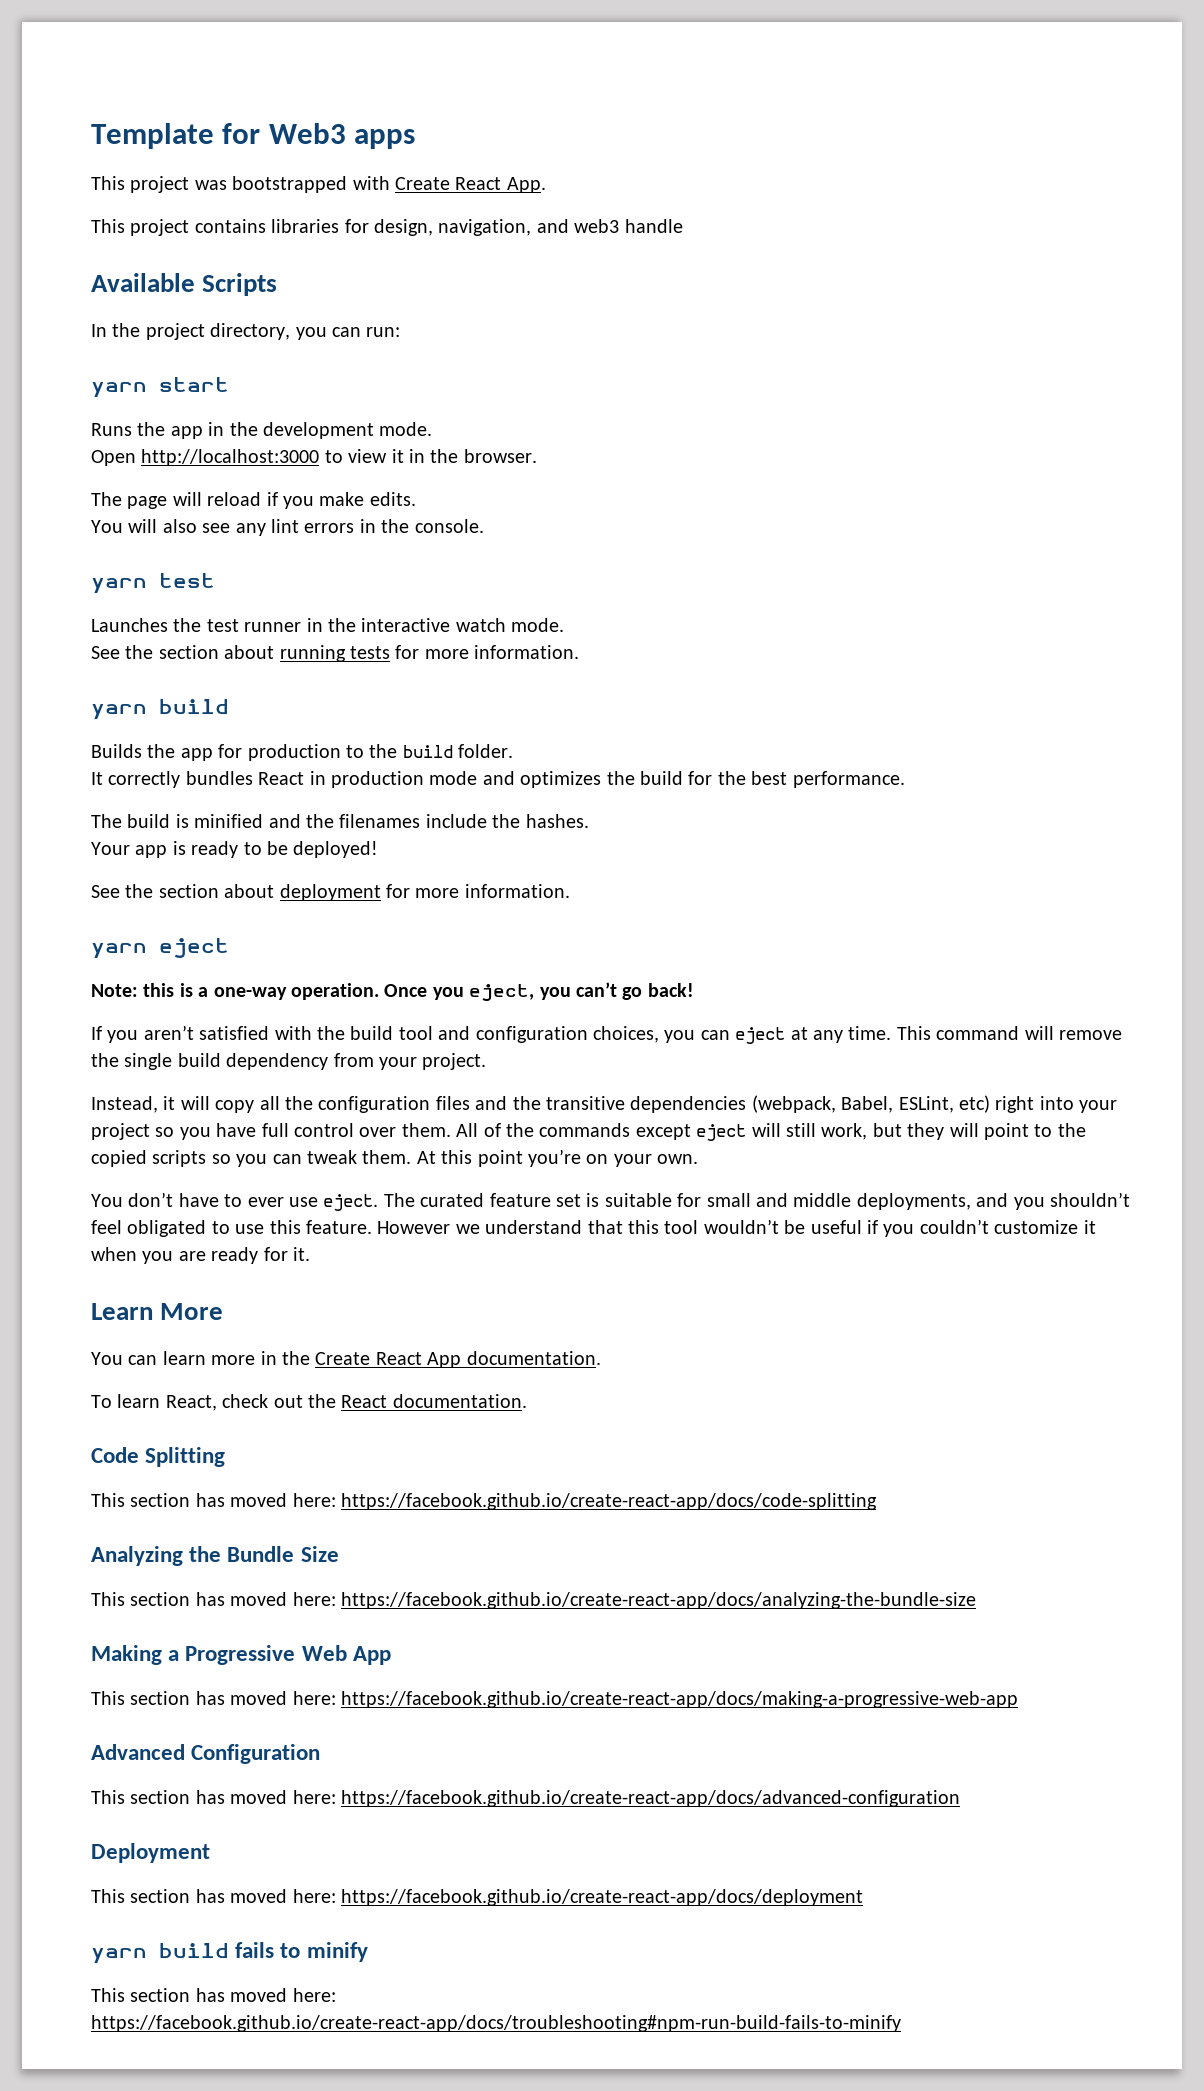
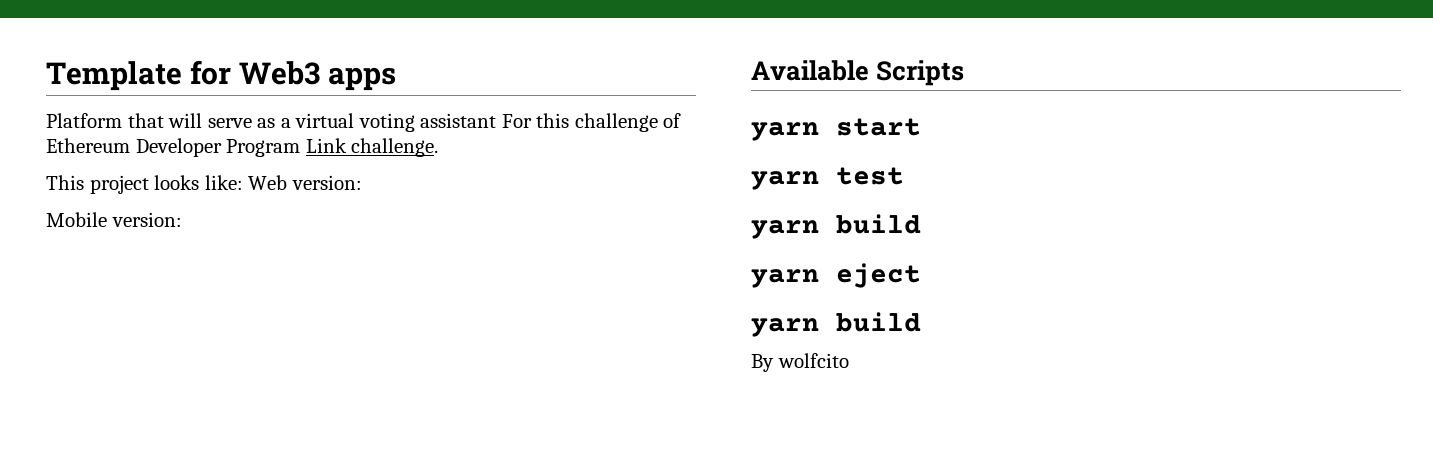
[91,176,546,193] [91,219,683,236] [91,273,278,296] [91,323,401,340] [91,377,229,398] [91,422,433,439] [91,449,537,466] [91,492,416,509] [91,519,484,536] [91,573,215,594] [91,618,565,632] [91,645,580,662] [91,699,229,720] [91,744,514,761] [91,771,905,788] [91,814,589,828] [91,841,379,858] [91,884,570,901] [91,938,229,959] [91,982,694,1002] [91,1025,1122,1044] [91,1053,487,1070] [91,1095,1118,1113] [91,1123,1086,1141] [91,1149,699,1167] [91,1192,1130,1211] [91,1219,1096,1237] [91,1247,310,1264] [91,1303,224,1320] [91,1351,601,1368] [91,1394,527,1411] [91,1447,226,1467] [91,1493,877,1510] [91,1546,339,1566] [91,1592,976,1609] [91,1645,391,1665] [91,1691,1018,1708] [91,1744,321,1764] [91,1790,960,1807] [91,1843,210,1863] [91,1889,863,1906] [91,1942,368,1964] [91,1988,336,2002] [91,2015,901,2032] This project was bootstrapped with Create React App. // This project contains libraries for design, navigation, and web3 handle // Available Scripts // In the project directory, you can run: // yarn start // Runs the app in the development mode. // Open http://localhost:3000 to view it in the browser. // The page will reload if you make edits. // You will also see any lint errors in the console. // yarn test // Launches the test runner in the interactive watch mode. // See the section about running tests for more information. // yarn build // Builds the app for production to the build folder. // It correctly bundles React in production mode and optimizes the build for the best performance. // The build is minified and the filenames include the hashes. // Your app is ready to be deployed! // See the section about deployment for more information. // yarn eject // Note: this is a one-way operation. Once you eject, you can’t go back! // If you aren’t satisfied with the build tool and configuration choices, you can eject at any time. This command will remove the single build dependency from your project. // Instead, it will copy all the configuration files and the transitive dependencies (webpack, Babel, ESLint, etc) right into your project so you have full control over them. All of the commands except eject will still work, but they will point to the copied scripts so you can tweak them. At this point you’re on your own. // You don’t have to ever use eject. The curated feature set is suitable for small and middle deployments, and you shouldn’t feel obligated to use this feature. However we understand that this tool wouldn’t be useful if you couldn’t customize it when you are ready for it. // Learn More // You can learn more in the Create React App documentation. // To learn React, check out the React documentation. // Code Splitting // This section has moved here: https://facebook.github.io/create-react-app/docs/code-splitting // Analyzing the Bundle Size // This section has moved here: https://facebook.github.io/create-react-app/docs/analyzing-the-bundle-size // Making a Progressive Web App // This section has moved here: https://facebook.github.io/create-react-app/docs/making-a-progressive-web-app // Advanced Configuration // This section has moved here: https://facebook.github.io/create-react-app/docs/advanced-configuration // Deployment // This section has moved here: https://facebook.github.io/create-react-app/docs/deployment // yarn build fails to minify // This section has moved here: https://facebook.github.io/create-react-app/docs/troubleshooting#npm-run-build-fails-to-minify -> [46,113,682,132] [46,138,439,157] [46,175,362,194] [46,212,182,227] [751,60,965,86] [751,118,921,141] [751,167,904,190] [751,214,921,239] [751,263,921,288] [751,312,921,337] [751,353,849,372] Platform that will serve as a virtual voting assistant For this challenge of Ethereum Developer Program Link challenge. // This project looks like: Web version: // Mobile version: // Available Scripts // yarn start // yarn test // yarn build // yarn eject // yarn build // By wolfcito

